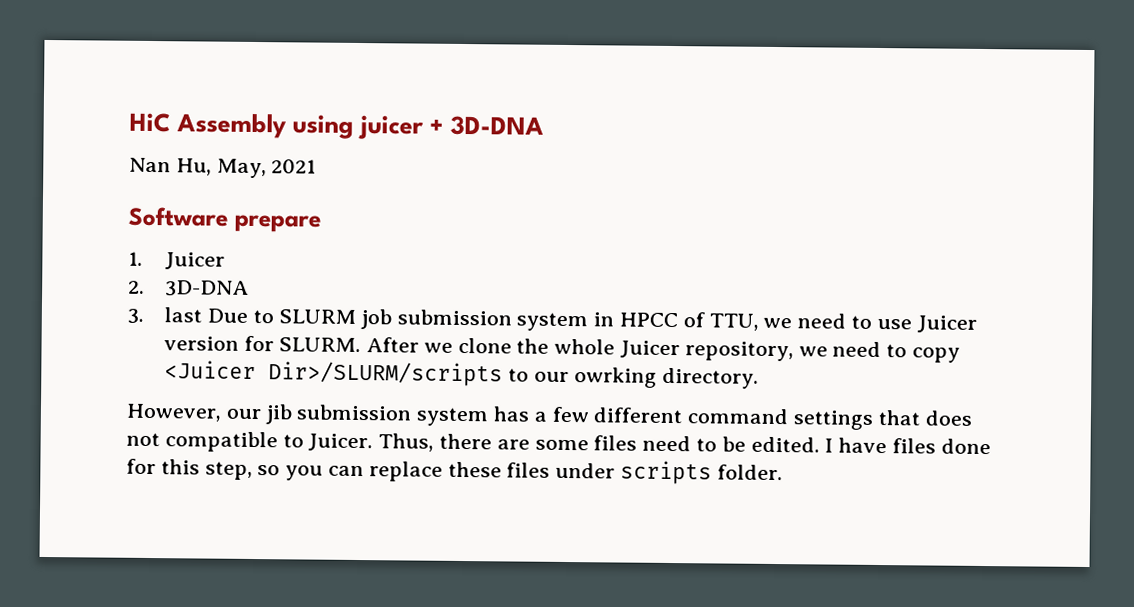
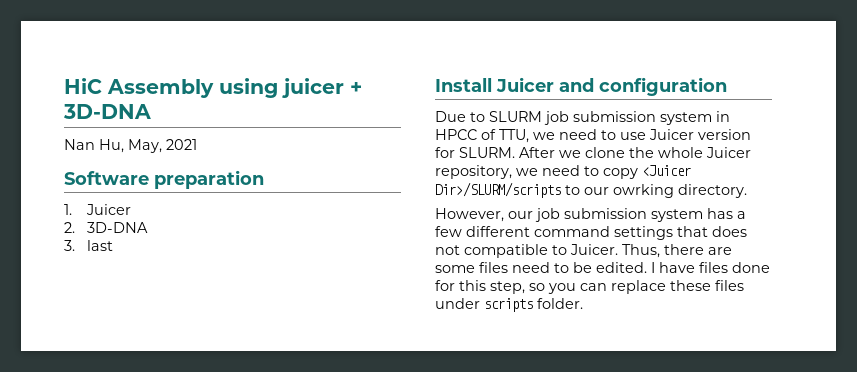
[234,214,321,233] prepare -> [154,170,264,189] preparation
(203, 315) none -> [435,77,727,96] // Install Juicer and configuration //
[264,404,293,425] jib -> [535,208,560,222] job

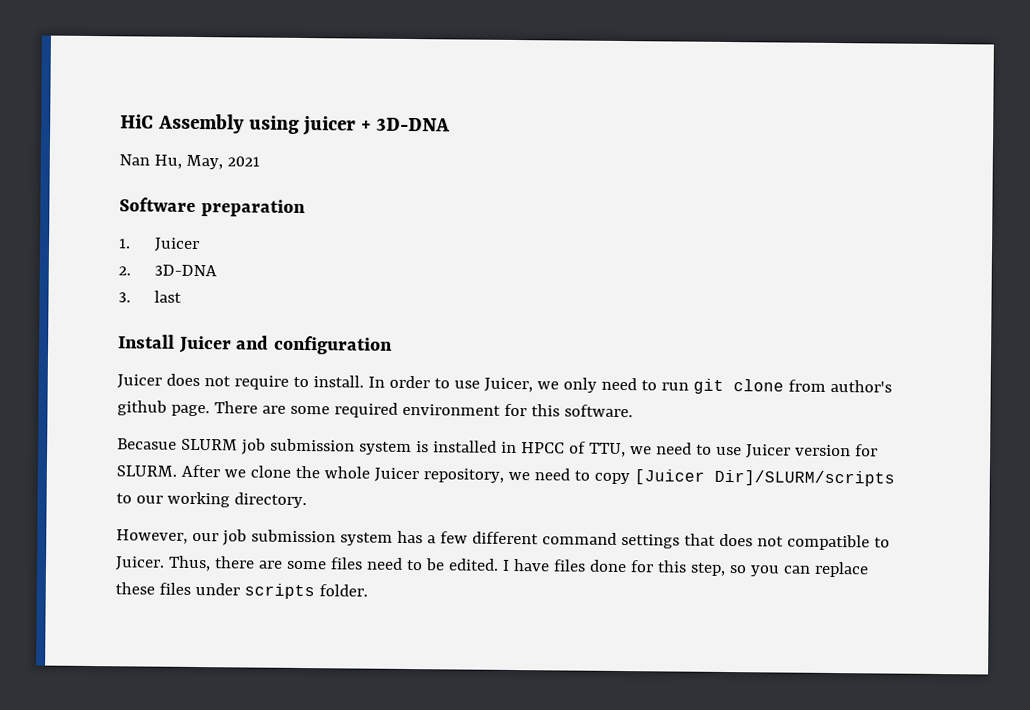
[435,111,485,122] Due to -> [117,373,892,394] [117,400,633,418] [117,438,177,450] Juicer does not require to install. In order to use Juicer, we only need to run git clone from author's github page. There are some required environment for this software. // Becasue
(712, 118) none -> [415,440,497,453] is installed
[642,165,691,176] [435,182,561,198] <Juicer Dir>/SLURM/scripts -> [633,469,895,487] [Juicer Dir]/SLURM/scripts
[613,184,674,198] owrking -> [166,491,230,508] working

